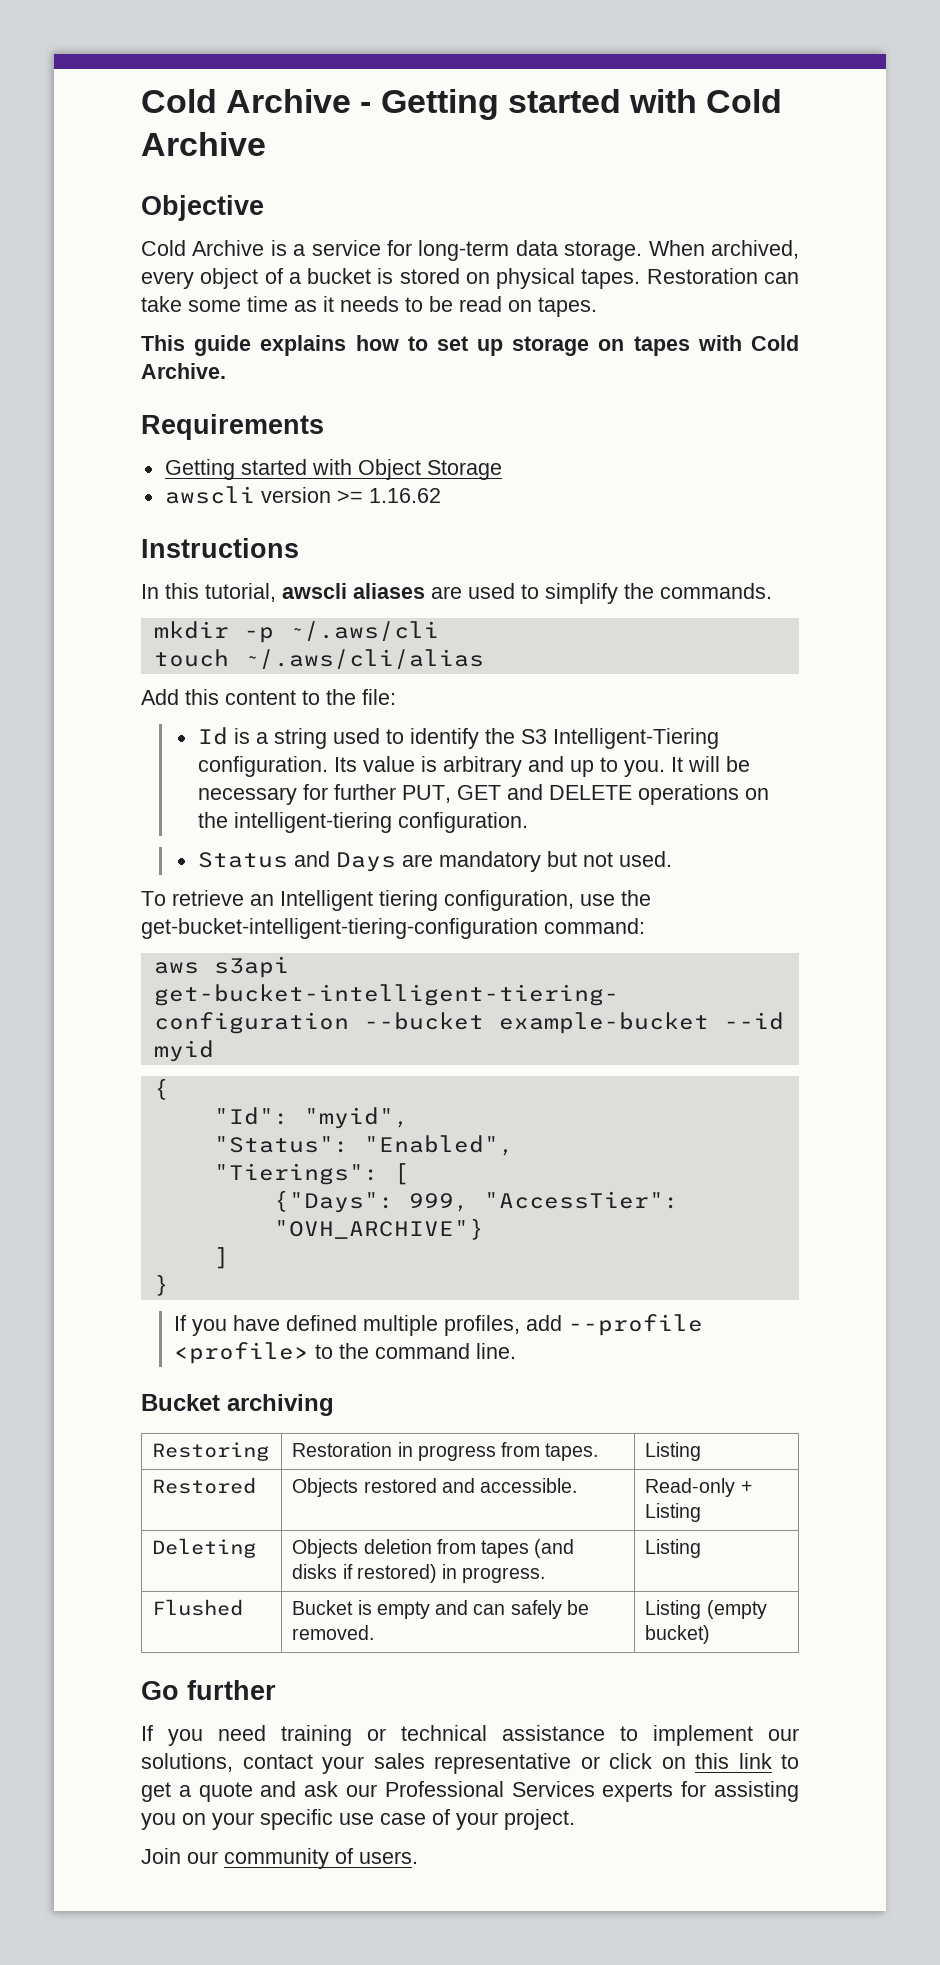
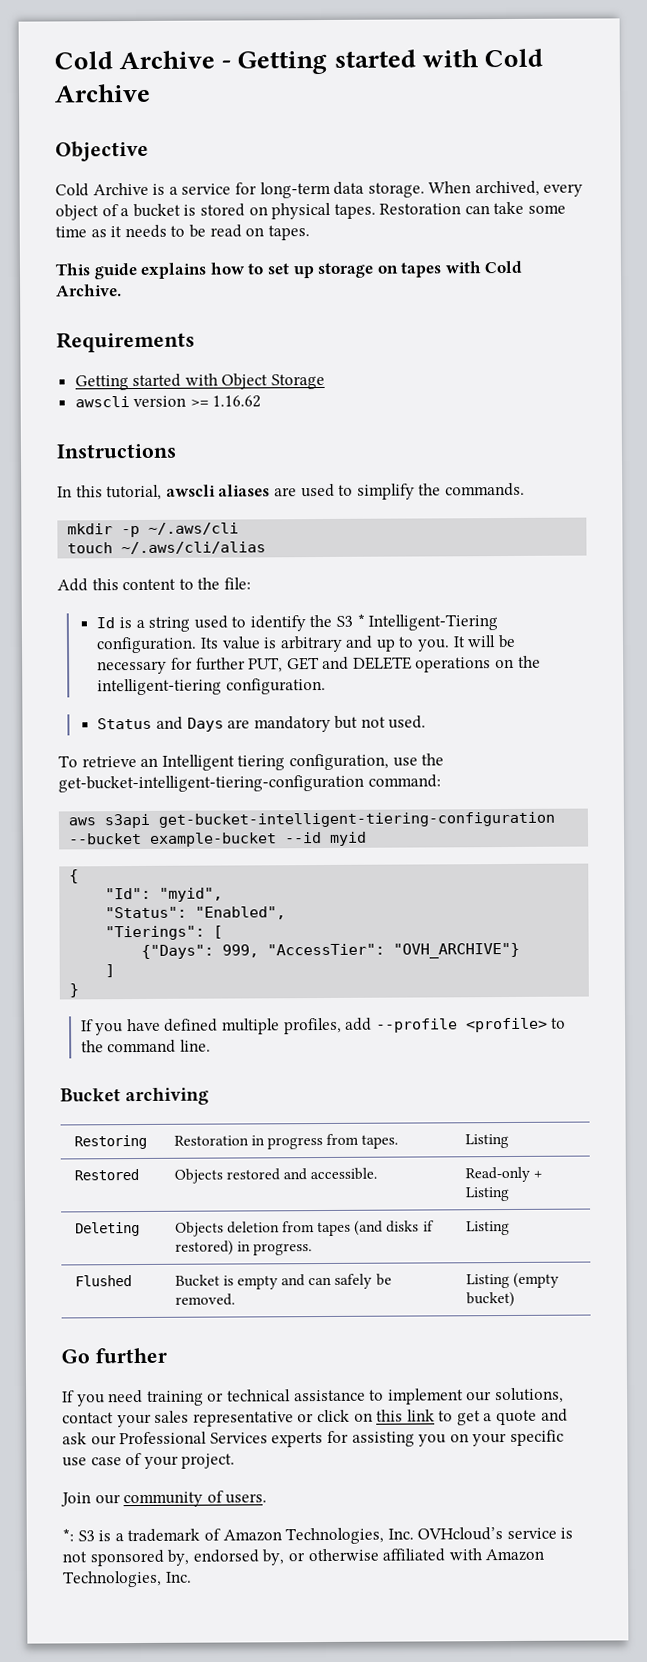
(547, 736) none -> [356,613,365,627] *
(418, 1857) none -> [62,1527,574,1545] [62,1548,545,1567] [63,1570,192,1588] // *: S3 is a trademark of Amazon Technologies, Inc. OVHcloud’s service is not sponsored by, endorsed by, or otherwise affiliated with Amazon Technologies, Inc.

